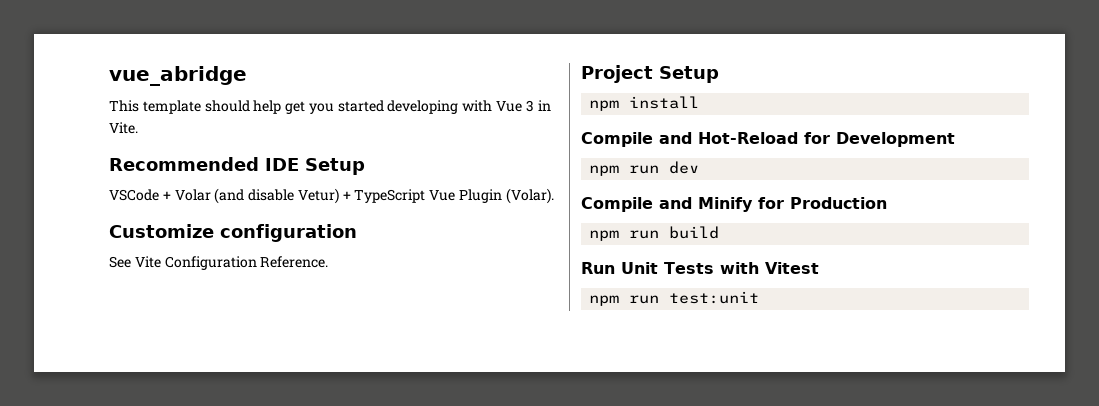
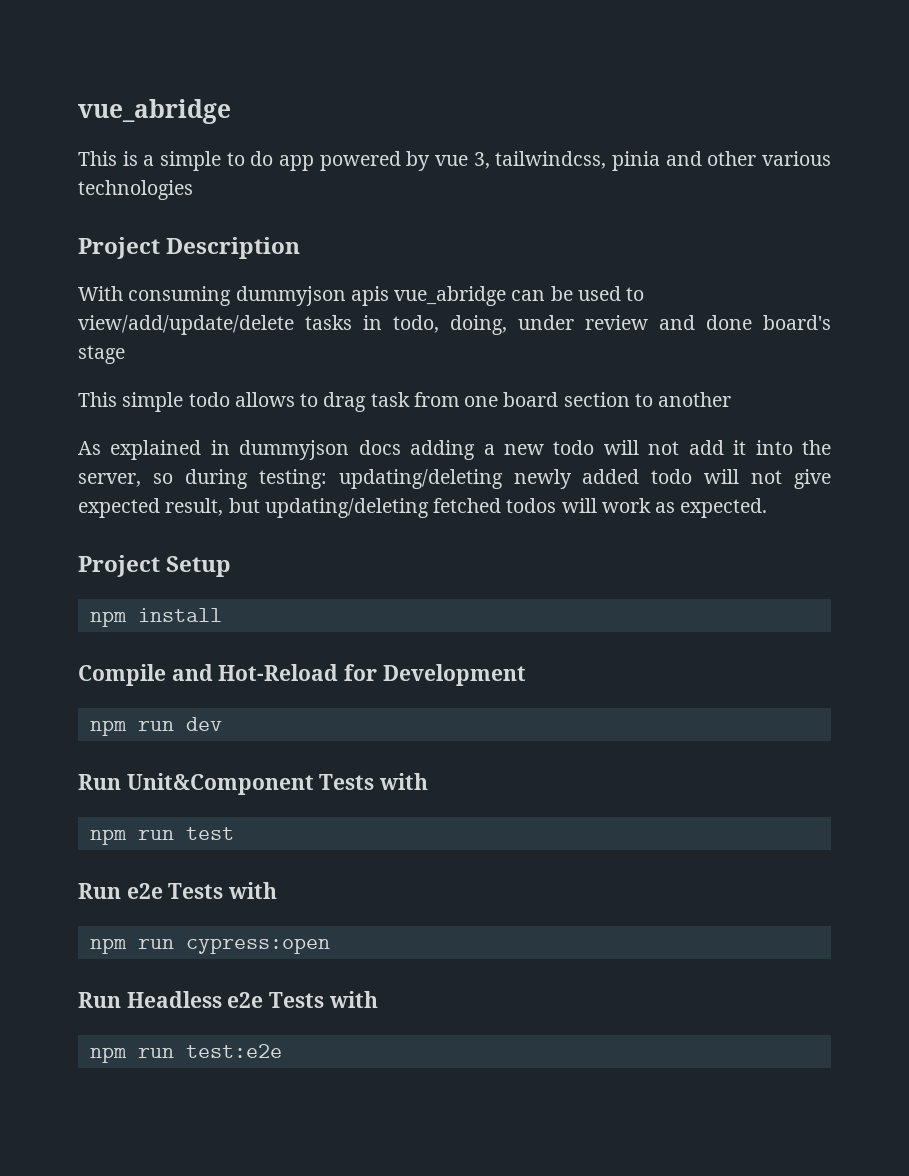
[142,100,551,114] [109,122,138,134] [109,157,365,175] [109,188,554,204] [109,224,357,242] [109,256,329,270] template should help get you started developing with Vue 3 in Vite. // Recommended IDE Setup // VSCode + Volar (and disable Vetur) + TypeScript Vue Plugin (Volar). // Customize configuration // See Vite Configuration Reference. -> [122,151,831,171] [78,180,193,200] [78,237,301,259] [78,286,645,306] [78,315,831,335] [78,345,125,364] [78,392,732,412] [78,440,832,460] [78,469,831,489] [78,498,768,518] is a simple to do app powered by vue 3, tailwindcss, pinia and other various technologies // Project Description // With consuming dummyjson apis vue_abridge can be used to view/add/update/delete tasks in todo, doing, under review and done board's stage // This simple todo allows to drag task from one board section to another // As explained in dummyjson docs adding a new todo will not add it into the server, so during testing: updating/deleting newly added todo will not give expected result, but updating/deleting fetched todos will work as expected.
[581,197,887,212] [589,226,720,241] [581,262,819,274] [589,291,760,306] Compile and Minify for Production // npm run build // Run Unit Tests with Vitest // npm run test:unit -> [78,773,429,795] [89,827,234,845] [78,882,278,899] [89,938,330,954] [78,991,378,1008] [89,1044,282,1063] Run Unit&Component Tests with // npm run test // Run e2e Tests with // npm run cypress:open // Run Headless e2e Tests with // npm run test:e2e

